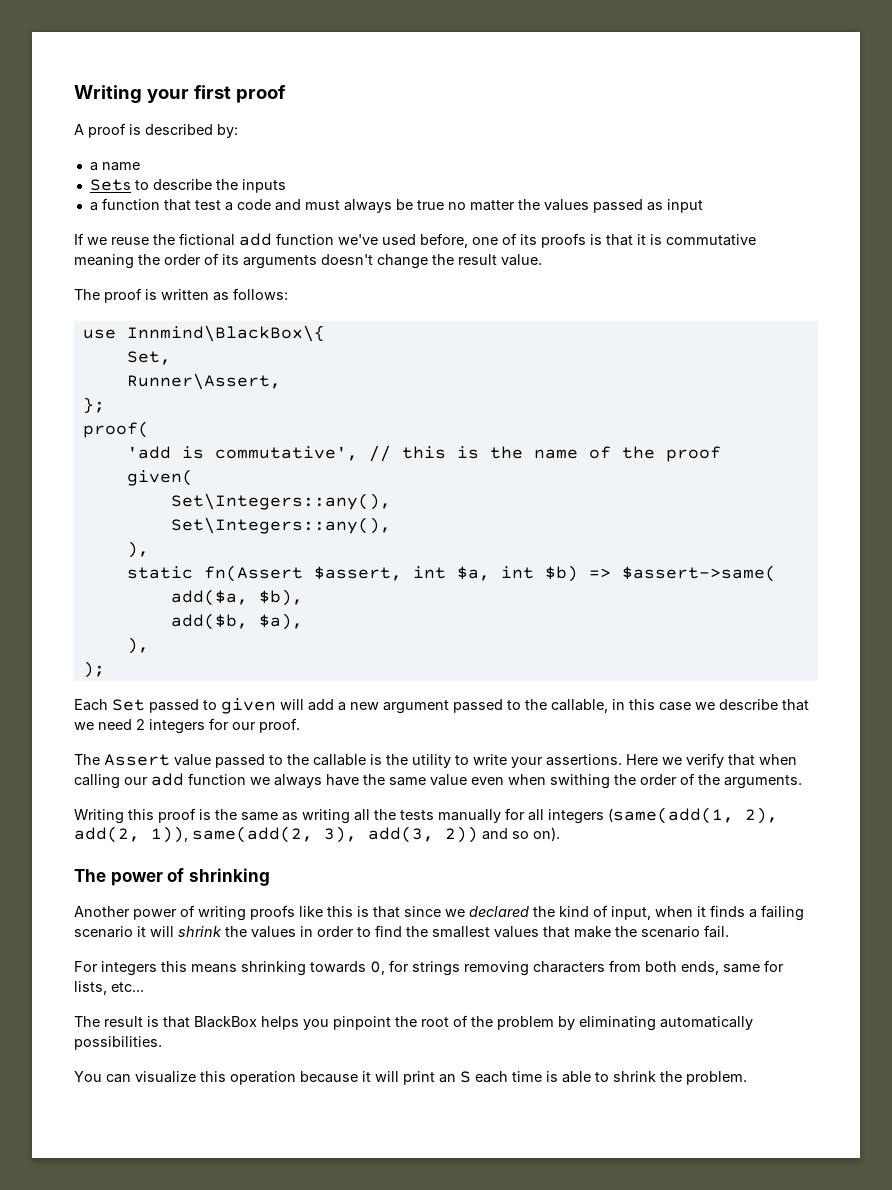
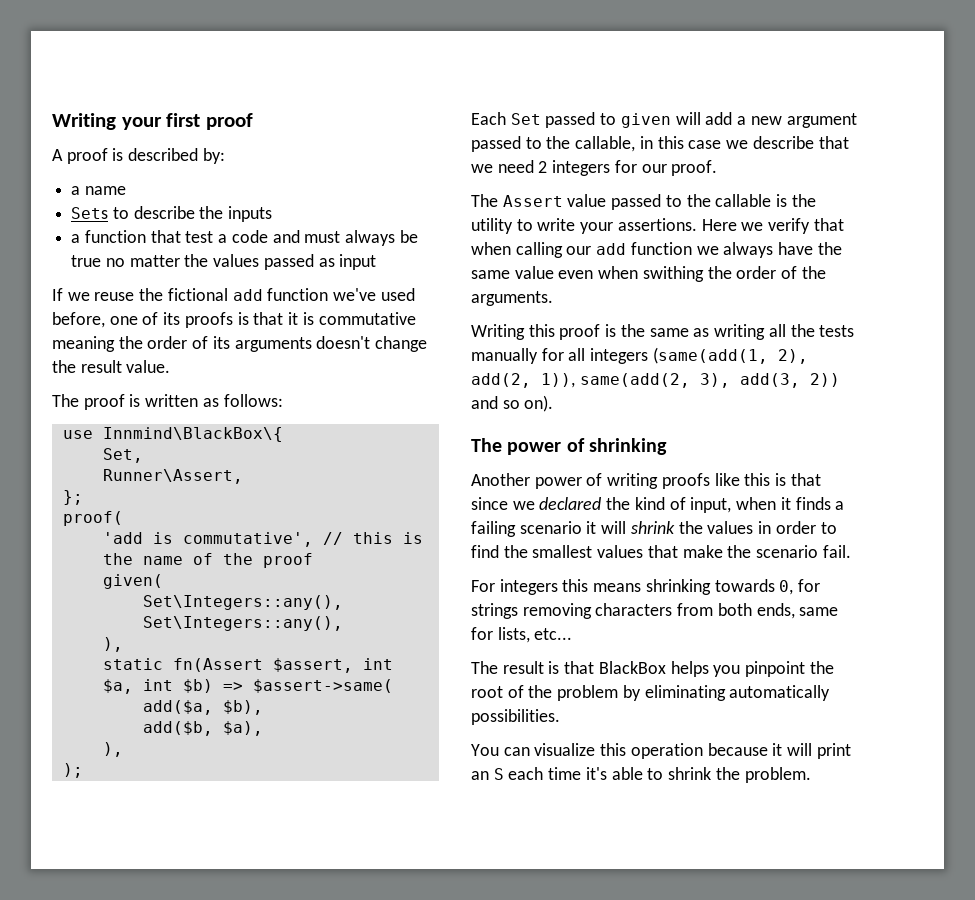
[546,1071,558,1082] is -> [585,767,607,780] it's

